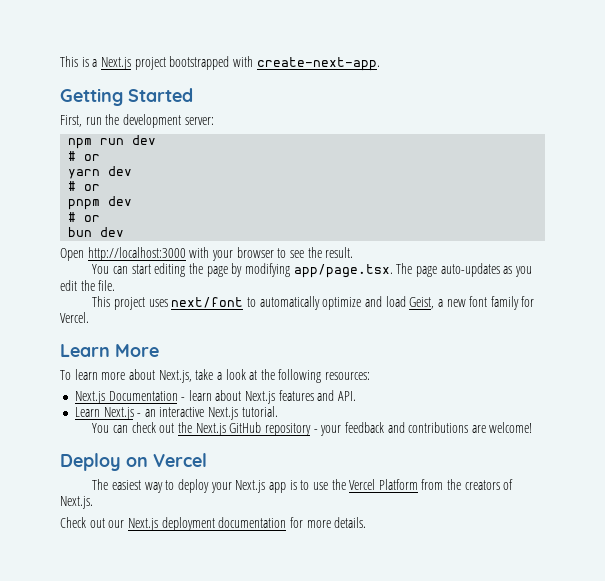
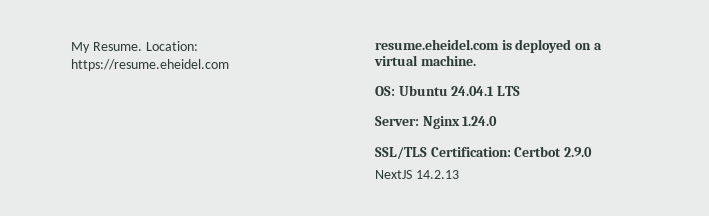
[60,56,380,71] [60,88,193,106] [60,114,214,128] [68,135,157,149] [68,151,101,161] [68,166,133,179] [68,181,101,191] [68,196,133,210] [68,212,101,222] [68,227,125,237] [60,247,354,261] [92,263,532,278] [60,280,116,291] [92,296,535,310] [60,312,89,323] [60,344,159,357] [60,369,371,383] [74,390,357,404] [74,406,278,420] [92,422,533,436] [60,453,207,471] [92,479,514,493] [60,496,93,509] [60,517,367,531] This is a Next.js project bootstrapped with create-next-app. // Getting Started // First, run the development server: // npm run dev // # or // yarn dev // # or // pnpm dev // # or // bun dev // Open http://localhost:3000 with your browser to see the result. // You can start editing the page by modifying app/page.tsx. The page auto-updates as you edit the file. // This project uses next/font to automatically optimize and load Geist, a new font family for Vercel. // Learn More // To learn more about Next.js, take a look at the following resources: // Next.js Documentation - learn about Next.js features and API. // Learn Next.js - an interactive Next.js tutorial. // You can check out the Next.js GitHub repository - your feedback and contributions are welcome! // Deploy on Vercel // The easiest way to deploy your Next.js app is to use the Vercel Platform from the creators of Next.js. // Check out our Next.js deployment documentation for more details. -> [71,41,198,53] [71,59,229,71] [375,39,602,53] [374,55,476,66] [375,85,520,96] [375,116,498,129] [375,146,592,159] [375,170,459,179] My Resume. Location: https://resume.eheidel.com // resume.eheidel.com is deployed on a virtual machine. // OS: Ubuntu 24.04.1 LTS // Server: Nginx 1.24.0 // SSL/TLS Certification: Certbot 2.9.0 // NextJS 14.2.13

